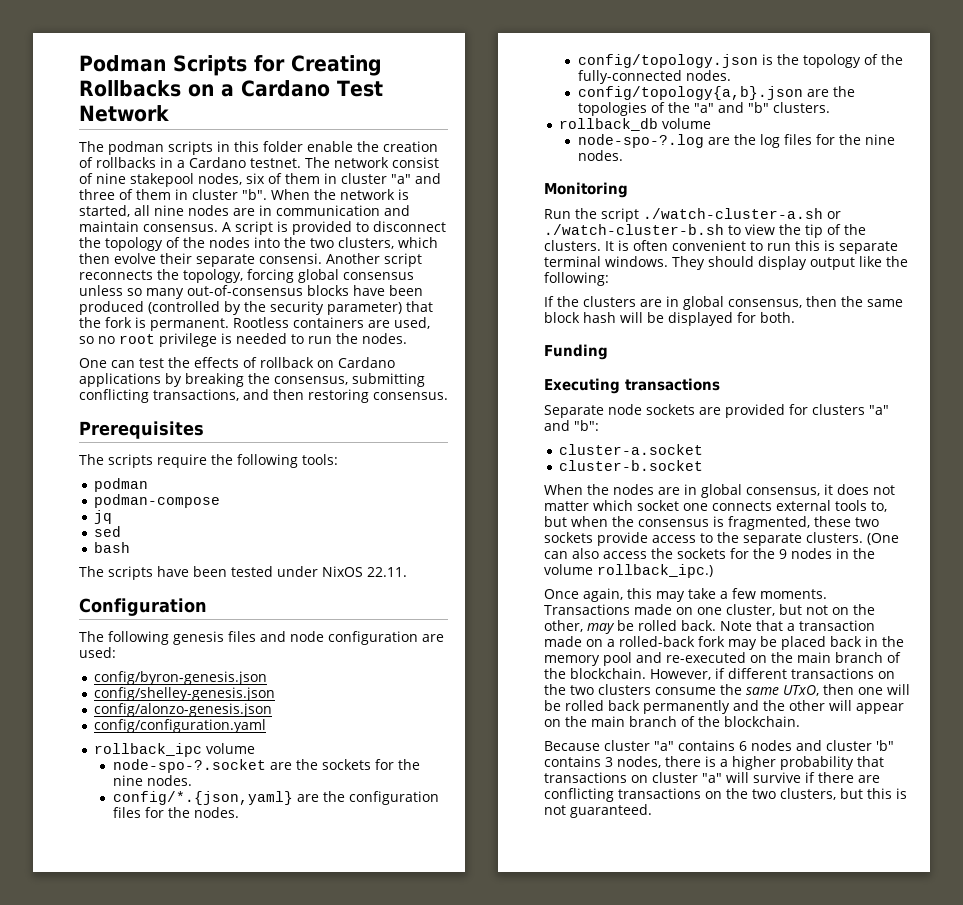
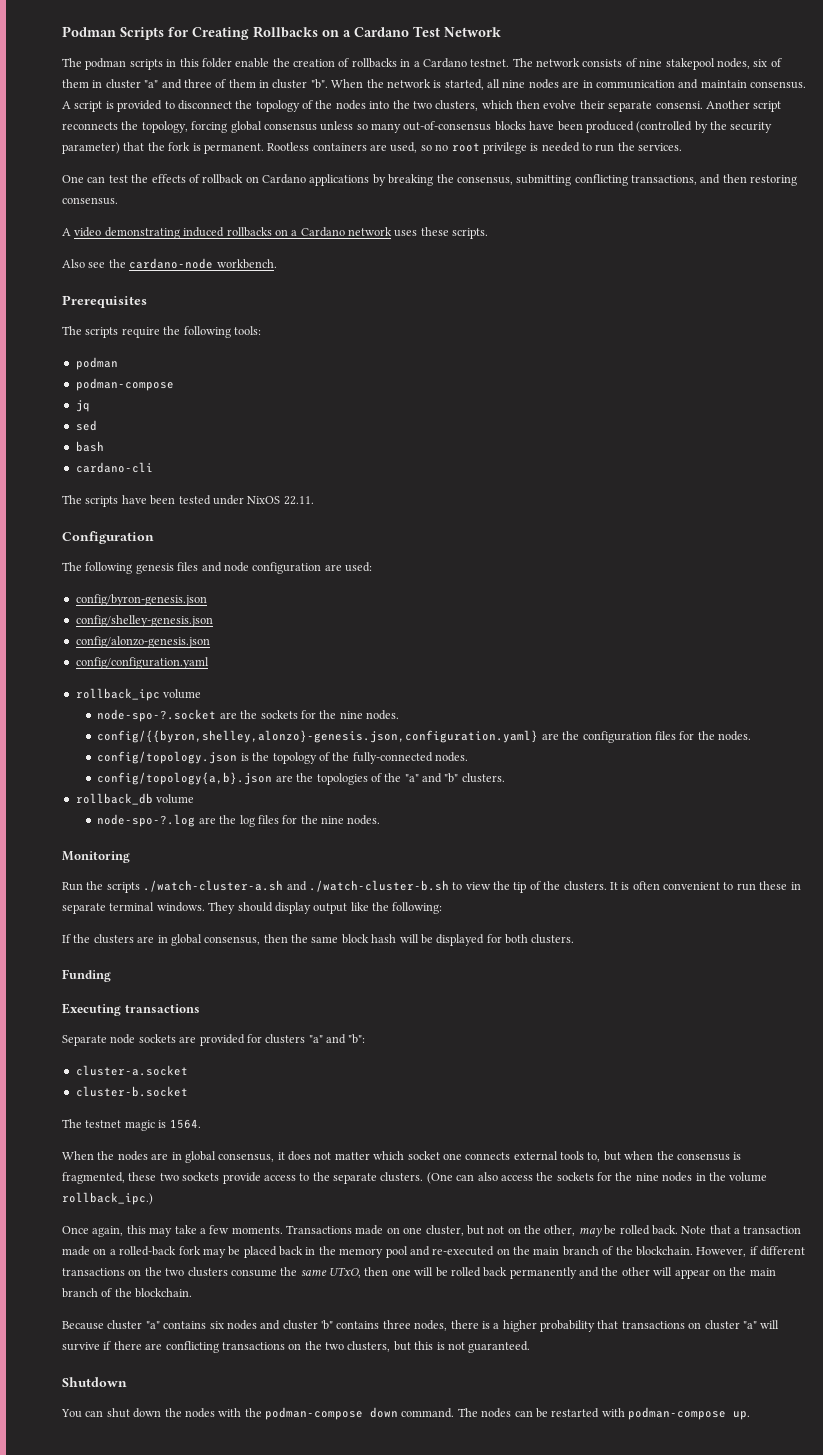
[392,157,439,168] consist -> [582,59,623,67] consists
[362,333,407,344] nodes. -> [638,143,683,151] services.
(448, 396) none -> [62,227,489,239] [62,258,277,269] // A video demonstrating induced rollbacks on a Cardano network uses these scripts. // Also see the cardano-node workbench.
(130, 547) none -> [75,462,153,473] // cardano-cli
[112,791,293,805] config/*.{json,yaml} -> [97,730,539,743] config/{{byron,shelley,alonzo}-genesis.json,configuration.yaml}
[601,208,841,222] script ./watch-cluster-a.sh or -> [106,880,307,893] scripts ./watch-cluster-a.sh and
[795,240,835,251] this is -> [759,881,801,890] these in
[760,312,795,323] both. -> [505,934,575,944] both clusters.
(703, 465) none -> [62,1119,201,1131] // The testnet magic is 1564.
[779,549,787,559] 9 -> [635,1173,659,1181] nine
[739,741,747,751] 6 -> [209,1321,224,1329] six
[605,757,613,767] 3 -> [382,1320,411,1329] three
(652, 811) none -> [62,1377,127,1387] [61,1407,750,1420] // Shutdown // You can shut down the nodes with the podman-compose down command. The nodes can be restarted with podman-compose up.

